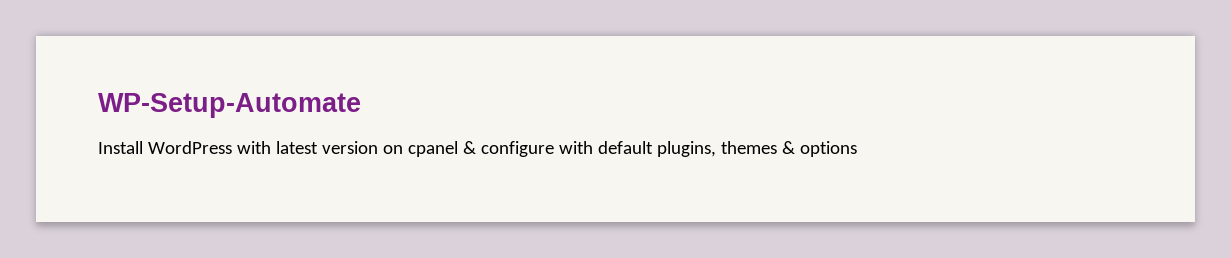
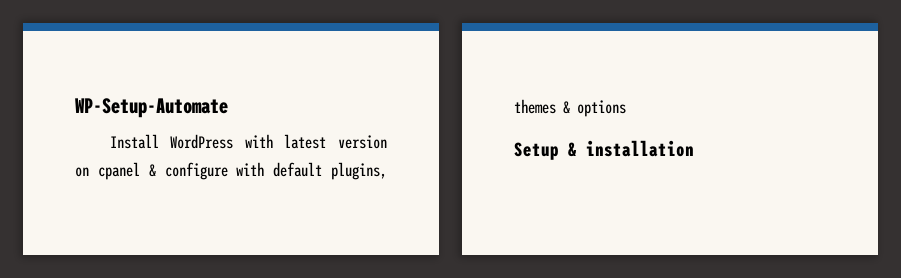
(857, 149) none -> [514,140,694,160] // Setup & installation

